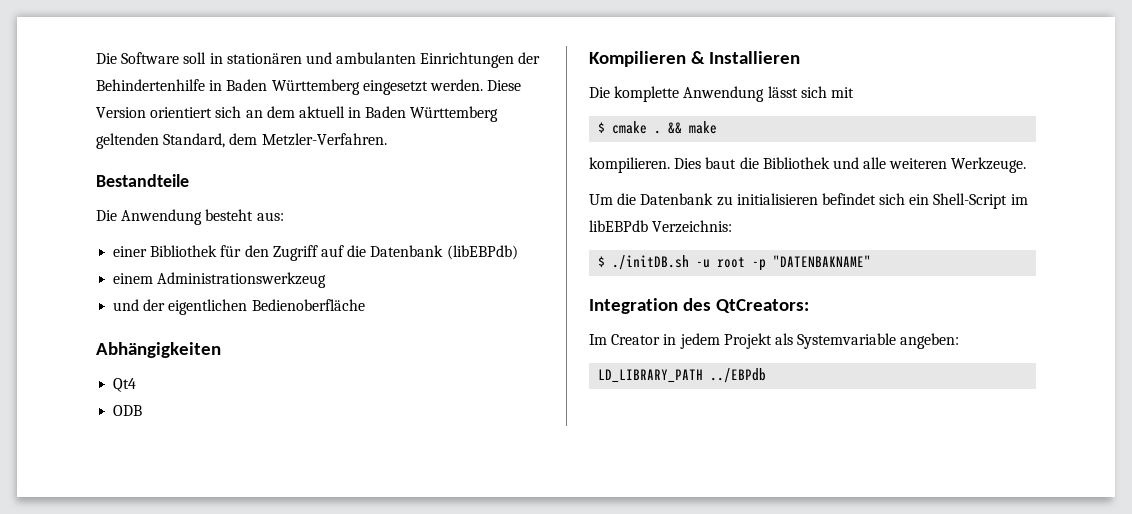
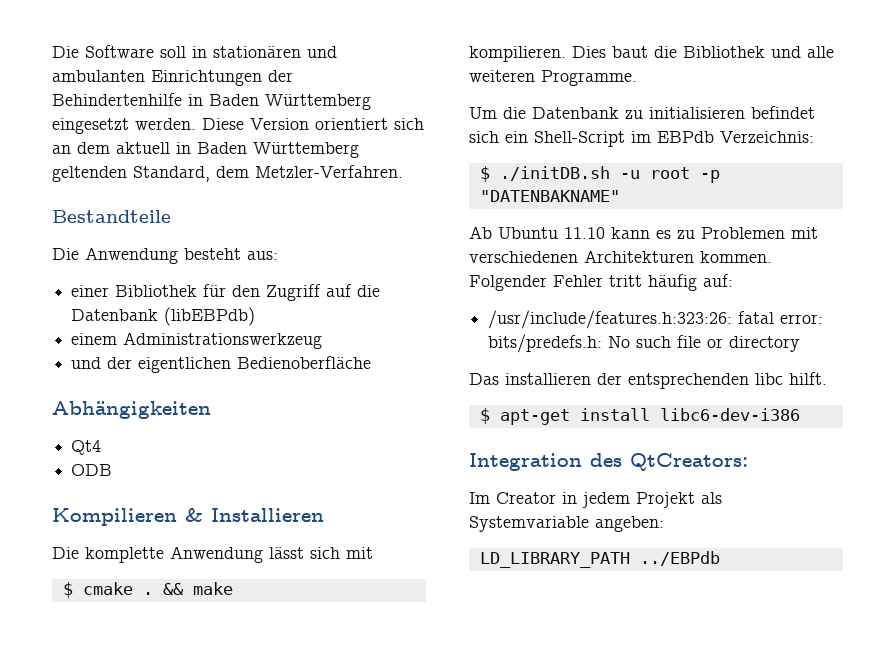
[951,157,1027,173] Werkzeuge. -> [541,70,637,86] Programme.
[589,220,648,232] libEBPdb -> [657,131,714,143] EBPdb
(872, 261) none -> [469,226,818,239] [469,250,772,263] [469,274,733,291] [488,310,824,329] [488,334,801,353] [469,372,827,389] [479,408,800,425] // Ab Ubuntu 11.10 kann es zu Problemen mit verschiedenen Architekturen kommen. Folgender Fehler tritt häufig auf: // /usr/include/features.h:323:26: fatal error: bits/predefs.h: No such file or directory // Das installieren der entsprechenden libc hilft. // $ apt-get install libc6-dev-i386

